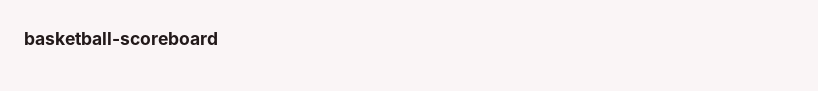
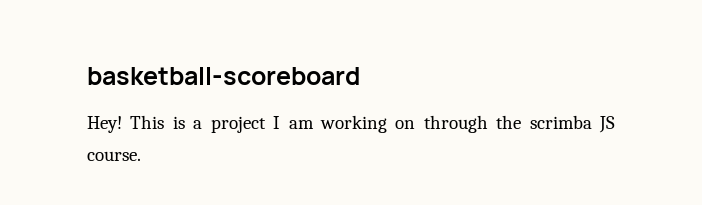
(218, 38) none -> [87,115,615,133] [87,151,141,161] // Hey! This is a project I am working on through the scrimba JS course.

